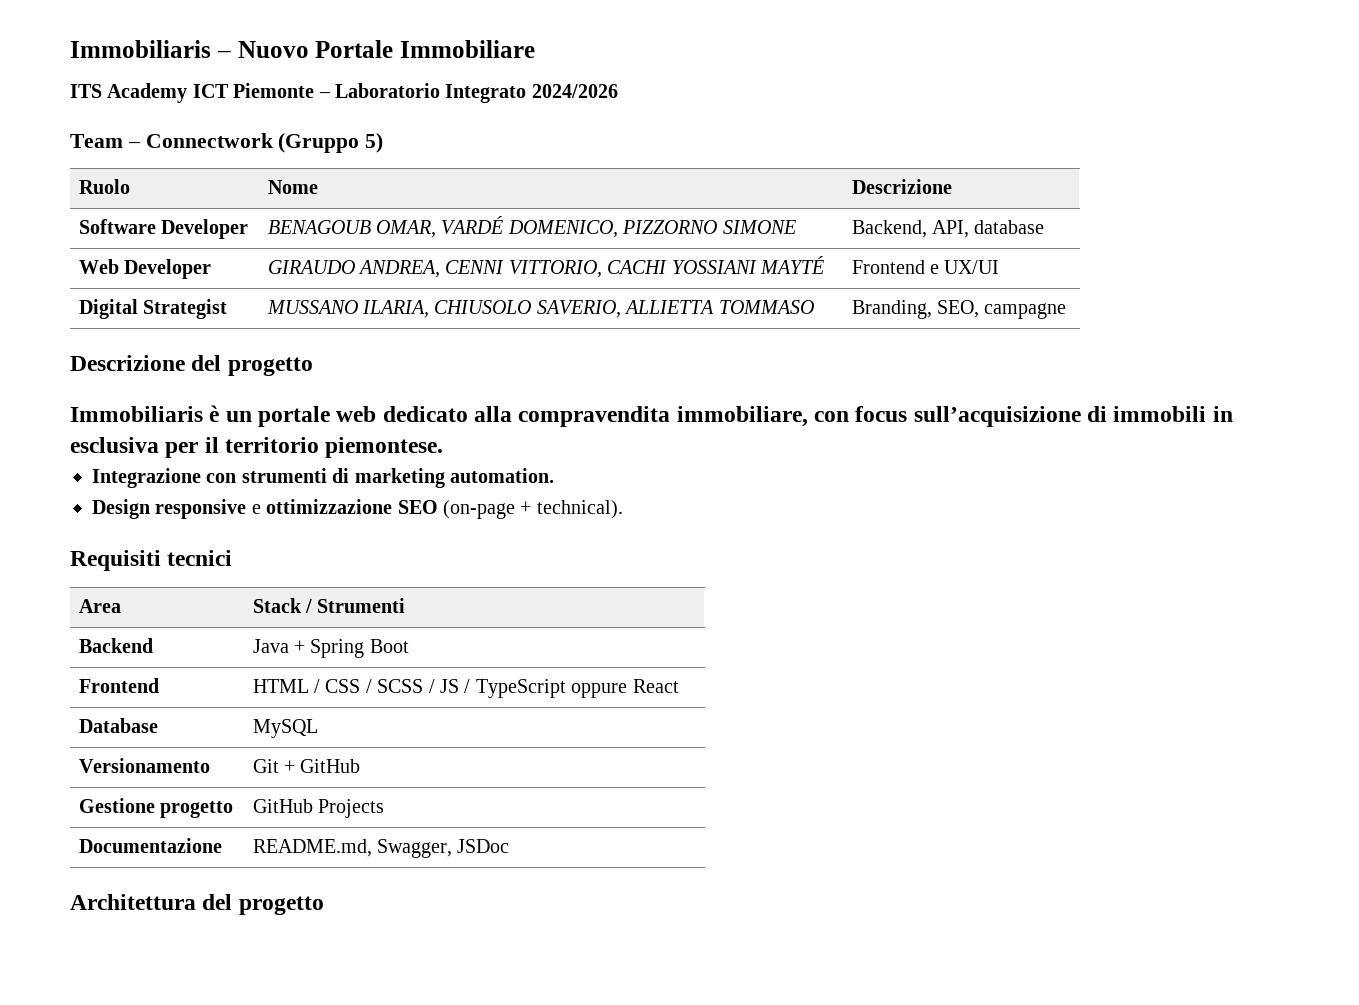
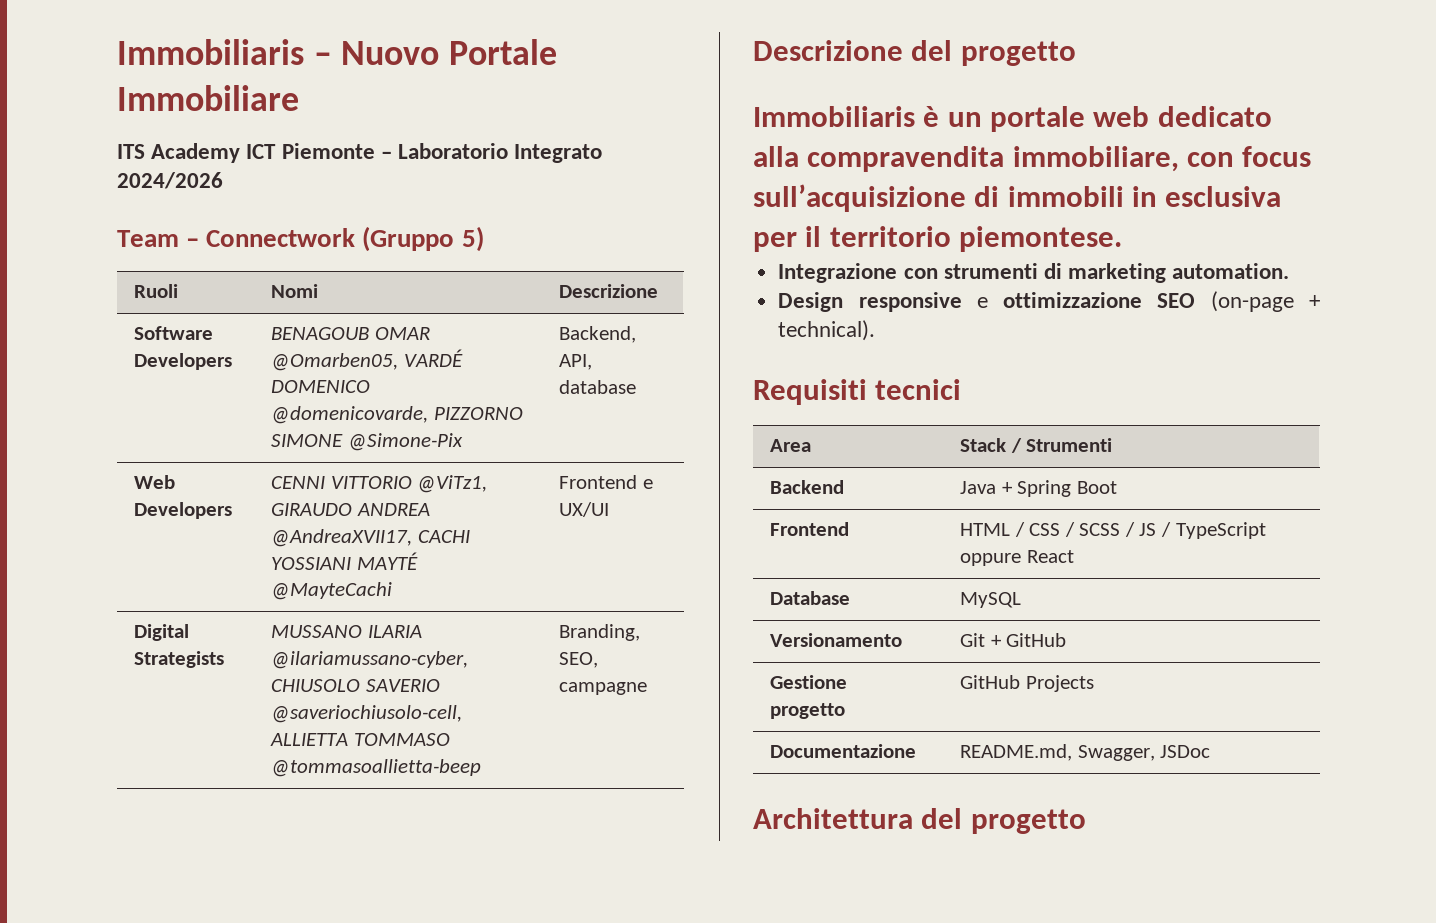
[78,179,130,194] [267,180,318,194] Ruolo | Nome -> [134,284,179,298] [271,284,319,298] Ruoli | Nomi
[160,219,248,239] Developer -> [134,353,233,370] Developers
[375,216,618,238] OMAR, VARDÉ DOMENICO, -> [374,327,430,340] [271,349,463,371] [271,380,371,393] [271,406,429,424] OMAR @Omarben05, VARDÉ DOMENICO @domenicovarde,
(796, 227) none -> [347,433,463,451] @Simone-Pix
[123,259,211,279] [267,260,602,278] Developer | GIRAUDO ANDREA, CENNI VITTORIO, -> [134,502,233,519] [271,475,488,493] [271,503,430,516] [271,529,413,547] Developers | CENNI VITTORIO @ViTz1, GIRAUDO ANDREA @AndreaXVII17,
(824, 265) none -> [271,582,393,600] @MayteCachi
[142,299,227,319] Strategist -> [134,651,225,668] Strategists
[361,300,621,318] ILARIA, CHIUSOLO SAVERIO, -> [367,625,422,638] [271,651,469,669] [271,679,440,692] [271,705,463,723] ILARIA @ilariamussano-cyber, CHIUSOLO SAVERIO @saveriochiusolo-cell,
(814, 307) none -> [271,759,482,777] @tommasoallietta-beep

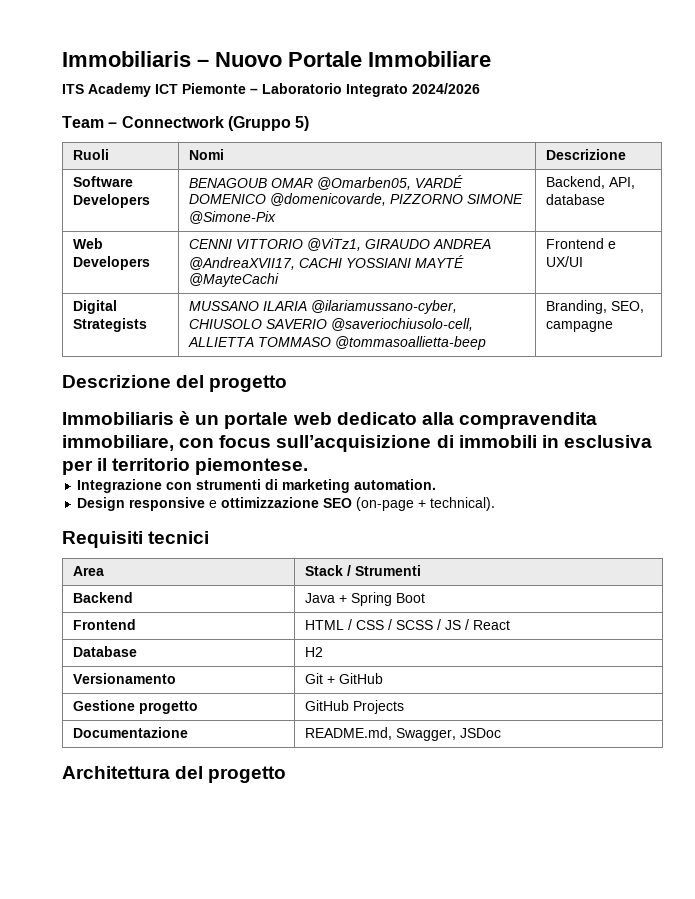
[1175,522,1266,539] [960,553,1022,566] TypeScript oppure -> (470, 624) none
[960,592,1022,608] MySQL -> [305,647,324,657] H2

